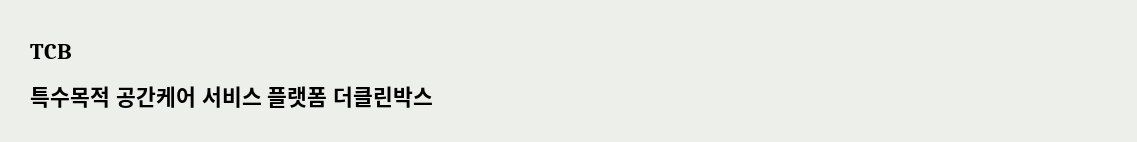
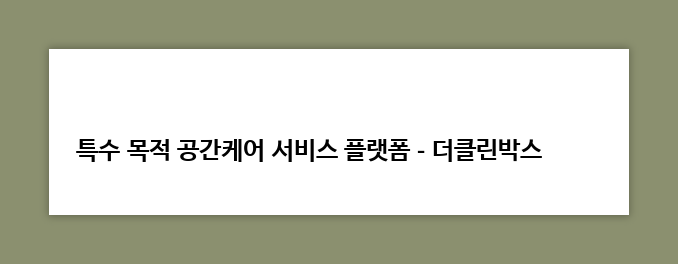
[30,44,72,59] [30,86,110,108] TCB // 특수목적 -> [76,139,171,162] 특수 목적
(328, 97) none -> [417,150,426,158] -

